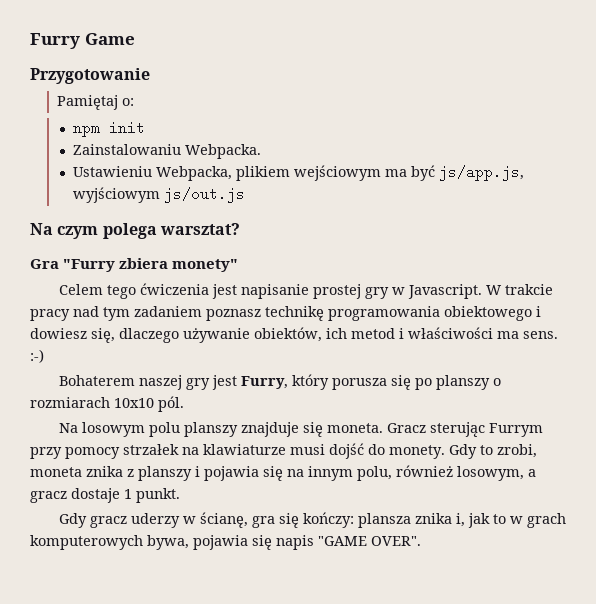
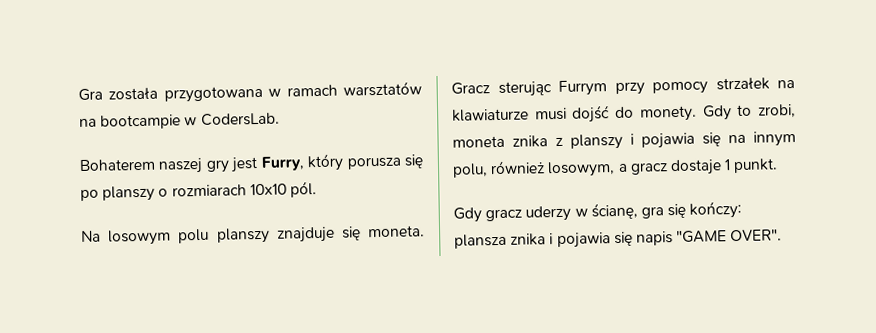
[30,33,135,49] [30,68,150,84] [56,95,134,110] [72,122,145,137] [72,144,261,159] [72,165,524,181] [72,187,245,203] [30,223,240,239] [30,258,239,272] [58,283,553,299] [30,306,541,321] [30,327,558,343] [30,349,44,363] Furry Game // Przygotowanie // Pamiętaj o: // npm init // Zainstalowaniu Webpacka. // Ustawieniu Webpacka, plikiem wejściowym ma być js/app.js, wyjściowym js/out.js // Na czym polega warsztat? // Gra "Furry zbiera monety" // Celem tego ćwiczenia jest napisanie prostej gry w Javascript. W trakcie pracy nad tym zadaniem poznasz technikę programowania obiektowego i dowiesz się, dlaczego używanie obiektów, ich metod i właściwości ma sens. :-) -> [78,81,422,103] [79,112,280,130] Gra została przygotowana w ramach warsztatów na bootcampie w CodersLab.
[455,513,566,528] [30,535,189,550] i, jak to w grach komputerowych bywa, -> [549,233,554,245] i

